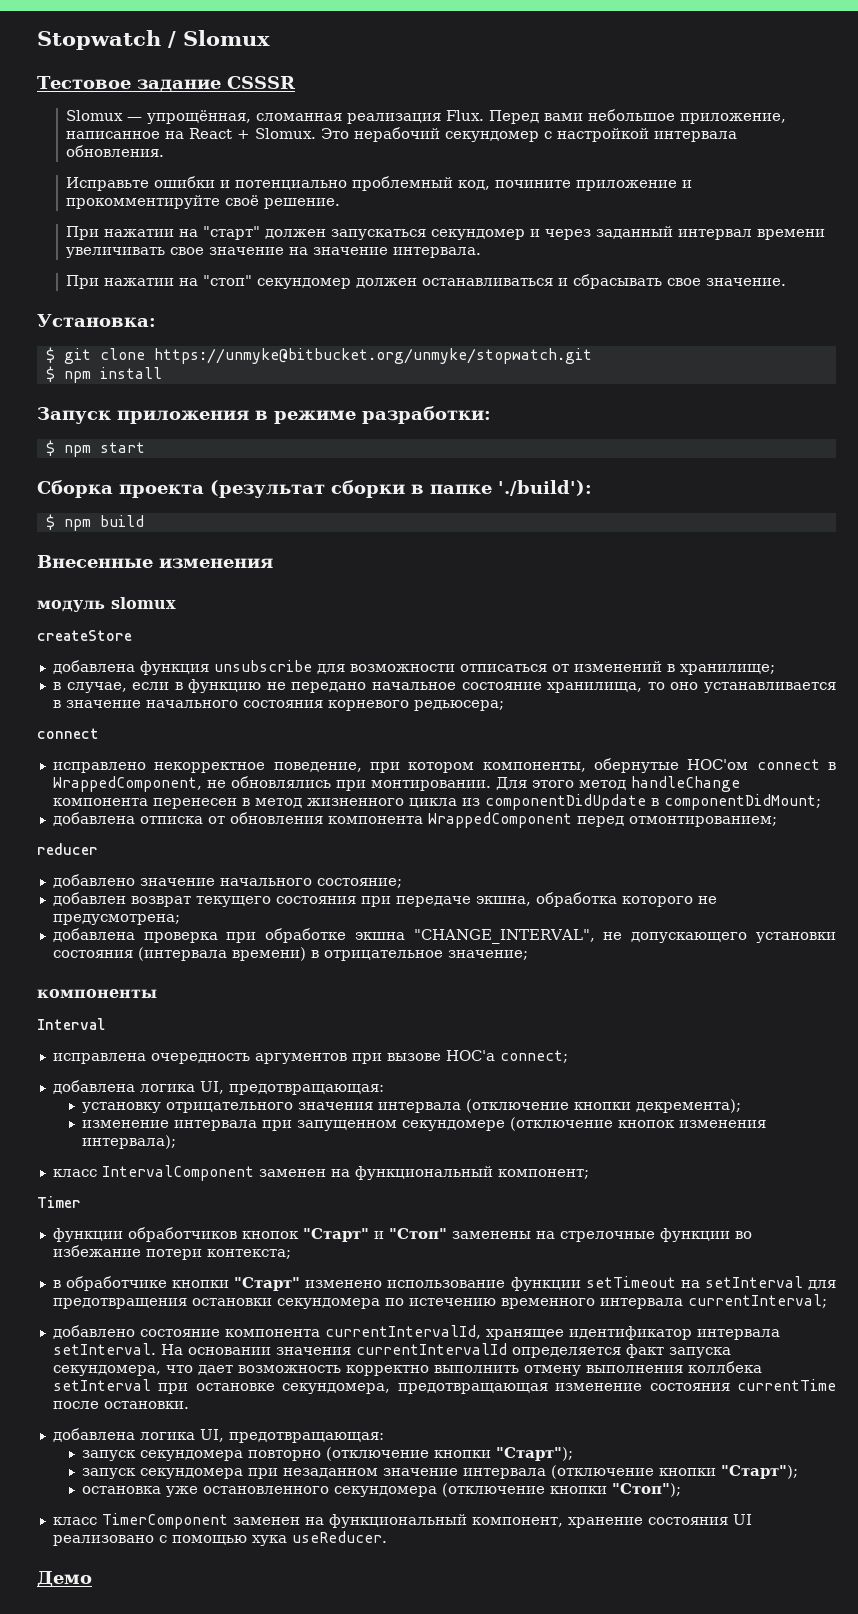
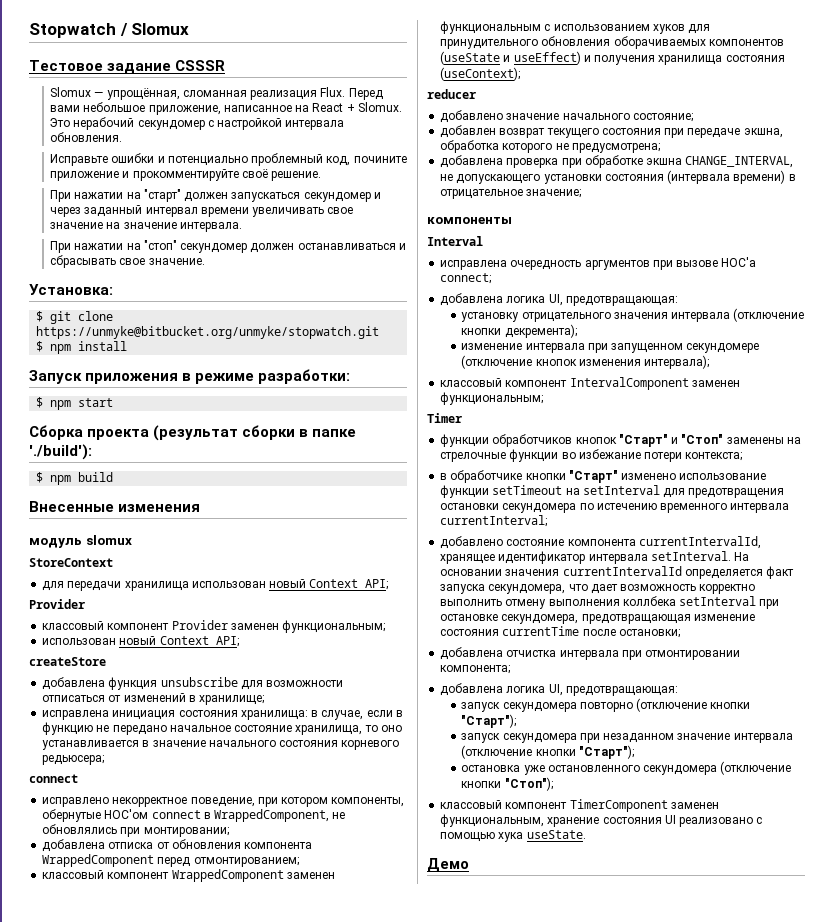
(176, 603) none -> [29,558,113,567] [42,579,389,591] [29,599,85,609] [42,620,386,633] [42,636,239,647] // StoreContext // для передачи хранилища использован новый Context API; // Provider // классовый компонент Provider заменен функциональным; // использован новый Context API;
(775, 669) none -> [42,710,308,720] исправлена инициация состояния хранилища:
[370,776,740,792] [52,794,821,810] монтировании. Для этого метод handleChange компонента перенесен в метод жизненного цикла из componentDidUpdate в componentDidMount; -> [143,827,229,837] монтировании;
(777, 821) none -> [42,869,335,882] [440,21,711,34] [440,36,784,49] [440,51,785,65] [440,67,521,81] // классовый компонент WrappedComponent заменен функциональным с использованием хуков для принудительного обновления оборачиваемых компонентов (useState и useEffect) и получения хранилища состояния (useContext);
[413,929,595,944] "CHANGE_INTERVAL", -> [685,156,794,168] CHANGE_INTERVAL,
[52,1165,589,1181] класс IntervalComponent заменен на функциональный компонент; -> [440,377,740,390] [440,392,544,405] классовый компонент IntervalComponent заменен функциональным;
[103,1401,189,1409] остановки. -> [618,629,680,638] [440,647,741,660] [440,665,511,674] остановки; // добавлена отчистка интервала при отмонтировании компонента;
[52,1513,563,1529] класс TimerComponent заменен на функциональный компонент, -> [440,799,719,812] [440,814,545,827] классовый компонент TimerComponent заменен функциональным,
[291,1531,387,1543] useReducer. -> [526,830,586,839] useState.

